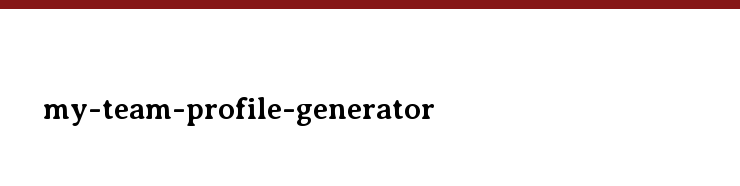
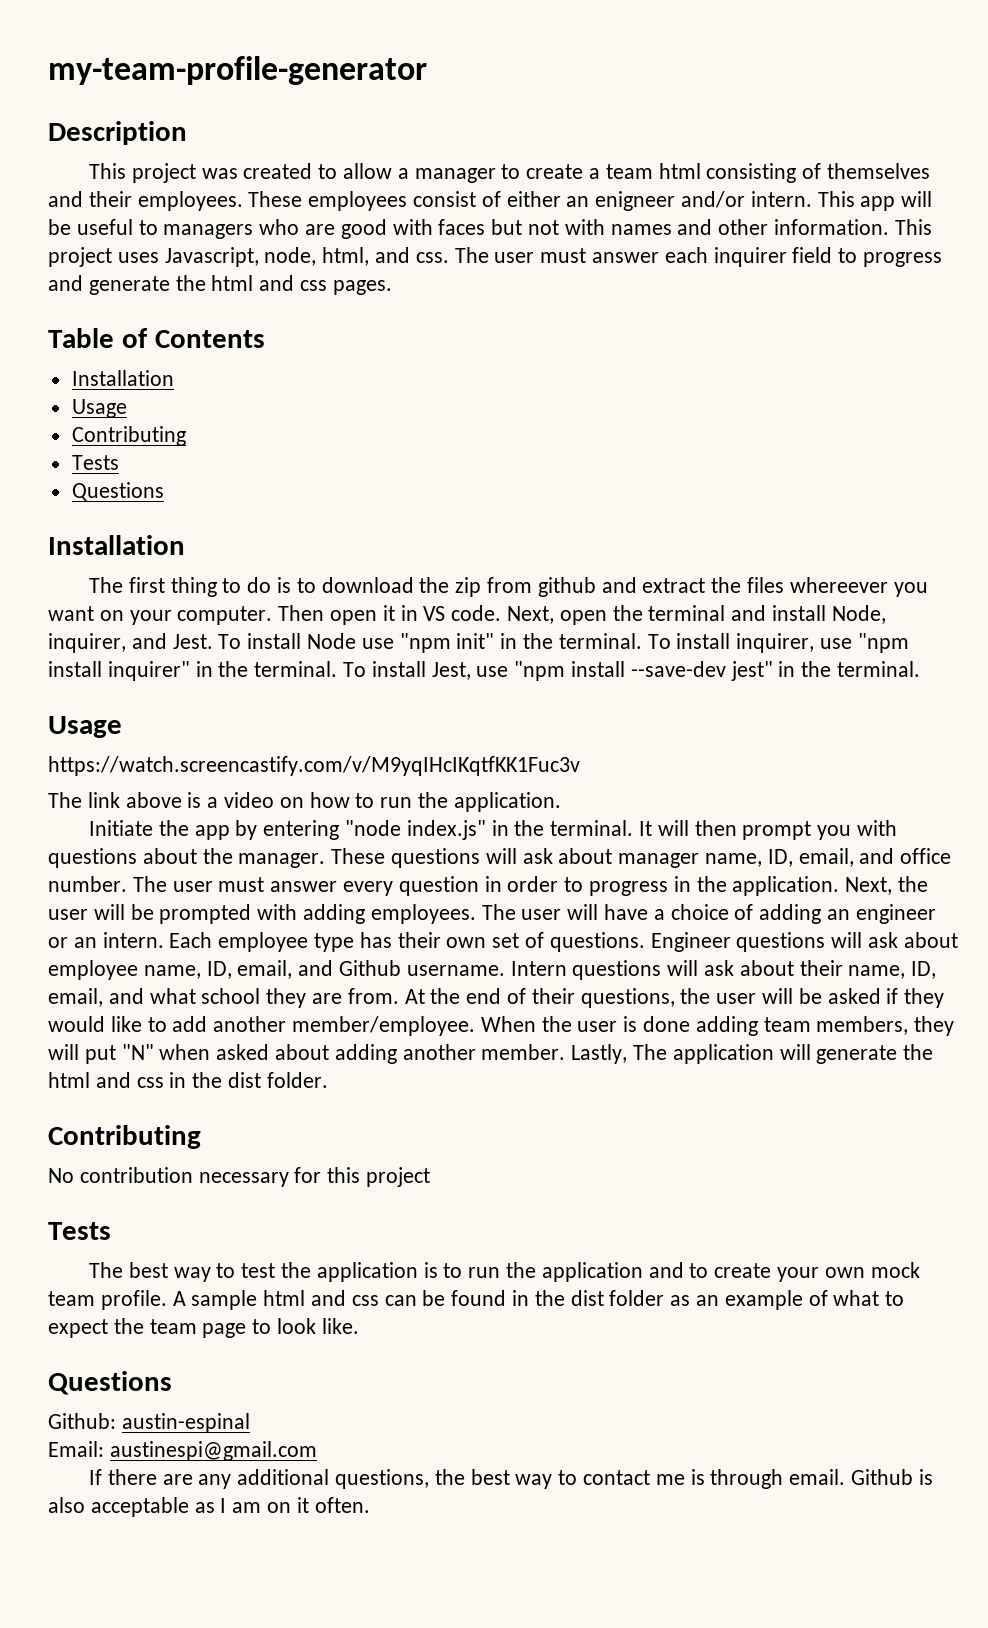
(435, 111) none -> [48,121,187,145] [88,163,931,183] [48,191,933,211] [48,219,932,239] [48,247,943,267] [48,275,392,295] [48,328,265,348] [71,370,174,386] [71,399,127,418] [71,426,186,446] [71,455,119,470] [71,482,164,501] [48,535,185,555] [88,577,928,597] [48,605,886,625] [48,633,909,653] [48,661,921,681] [48,716,122,738] [48,756,580,776] [48,792,561,812] [88,820,898,840] [48,848,952,868] [48,876,929,896] [48,904,936,924] [48,932,958,952] [48,960,937,980] [48,988,945,1008] [48,1016,955,1036] [48,1044,934,1064] [48,1072,328,1088] [48,1125,201,1149] [48,1167,431,1187] [48,1222,111,1240] [88,1262,920,1282] [48,1290,905,1310] [48,1318,359,1338] [48,1371,172,1395] [48,1413,250,1433] [48,1441,317,1461] [88,1469,933,1489] [48,1497,370,1517] // Description // This project was created to allow a manager to create a team html consisting of themselves and their employees. These employees consist of either an enigneer and/or intern. This app will be useful to managers who are good with faces but not with names and other information. This project uses Javascript, node, html, and css. The user must answer each inquirer field to progress and generate the html and css pages. // Table of Contents // Installation // Usage // Contributing // Tests // Questions // Installation // The first thing to do is to download the zip from github and extract the files whereever you want on your computer. Then open it in VS code. Next, open the terminal and install Node, inquirer, and Jest. To install Node use "npm init" in the terminal. To install inquirer, use "npm install inquirer" in the terminal. To install Jest, use "npm install --save-dev jest" in the terminal. // Usage // https://watch.screencastify.com/v/M9yqIHcIKqtfKK1Fuc3v // The link above is a video on how to run the application. // Initiate the app by entering "node index.js" in the terminal. It will then prompt you with questions about the manager. These questions will ask about manager name, ID, email, and office number. The user must answer every question in order to progress in the application. Next, the user will be prompted with adding employees. The user will have a choice of adding an engineer or an intern. Each employee type has their own set of questions. Engineer questions will ask about employee name, ID, email, and Github username. Intern questions will ask about their name, ID, email, and what school they are from. At the end of their questions, the user will be asked if they would like to add another member/employee. When the user is done adding team members, they will put "N" when asked about adding another member. Lastly, The application will generate the html and css in the dist folder. // Contributing // No contribution necessary for this project // Tests // The best way to test the application is to run the application and to create your own mock team profile. A sample html and css can be found in the dist folder as an example of what to expect the team page to look like. // Questions // Github: austin-espinal // Email: austinespi@gmail.com // If there are any additional questions, the best way to contact me is through email. Github is also acceptable as I am on it often.

